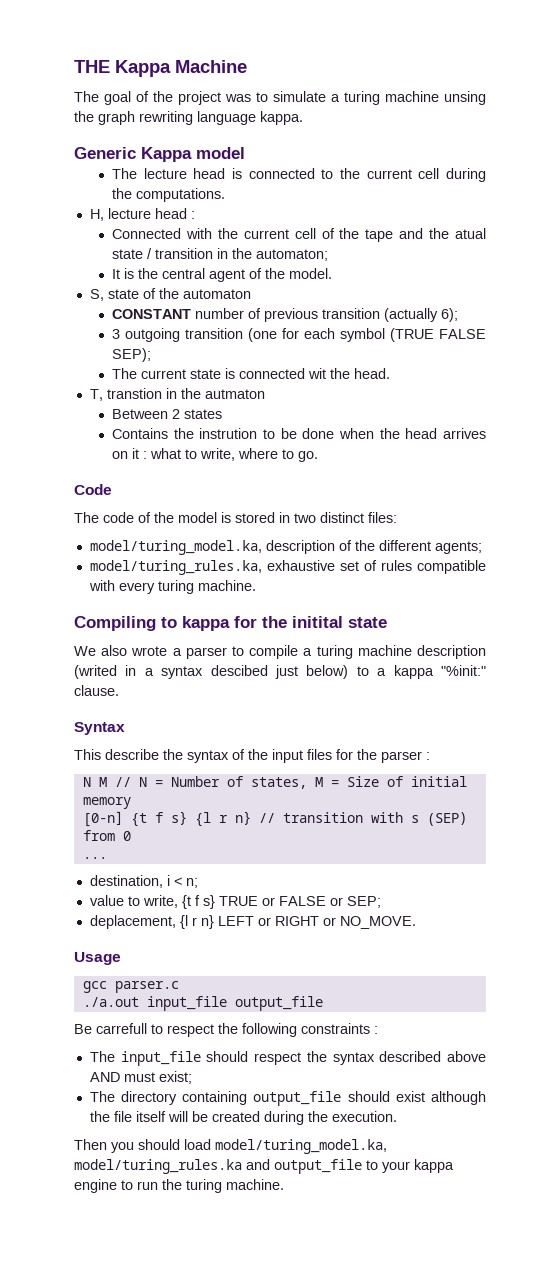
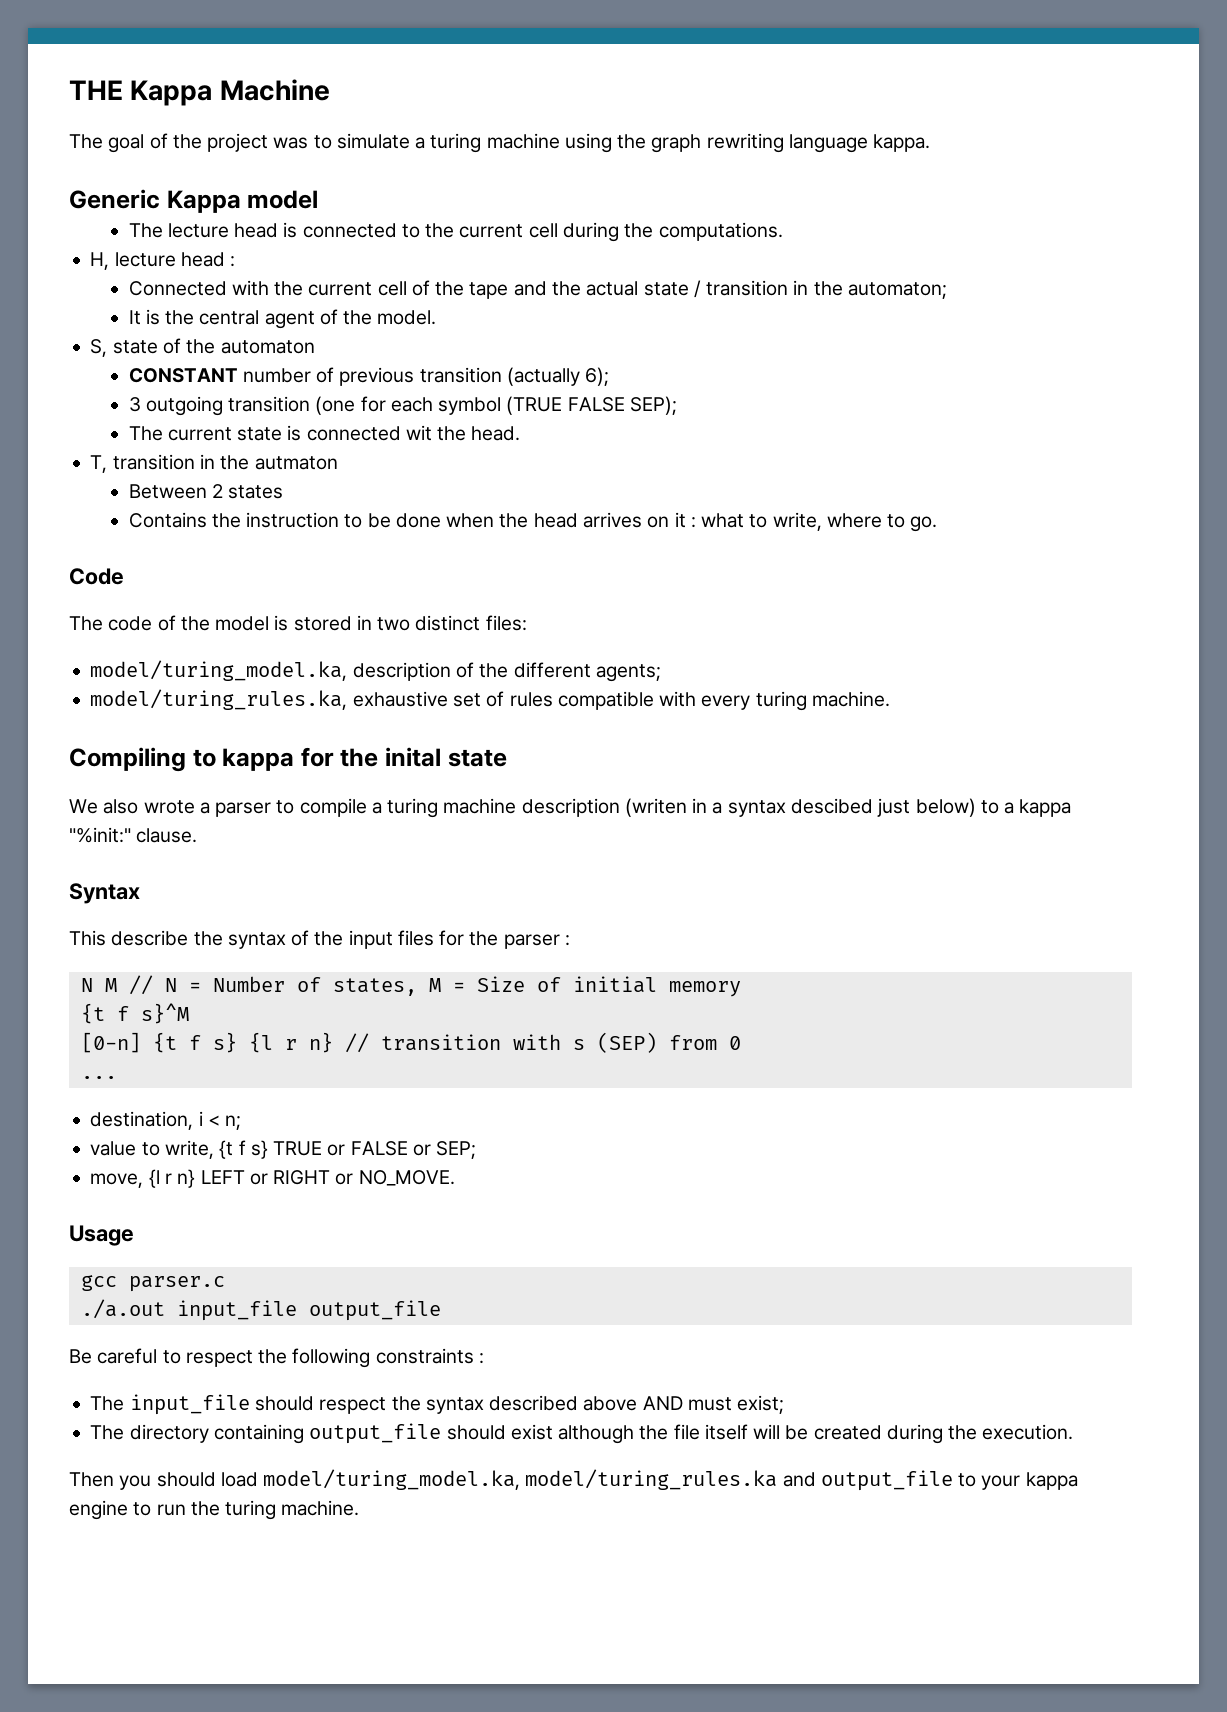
[444,91,486,105] unsing -> [564,133,612,153] using
[455,228,486,239] atual -> [586,281,639,296] actual
[106,388,162,399] transtion -> [112,454,195,470] transition
[199,428,258,439] instrution -> [246,512,340,528] instruction
[292,616,343,628] initital -> [385,747,442,767] inital
[74,665,117,679] (writed -> [624,798,687,817] (writen
(131, 803) none -> [80,1003,189,1024] // {t f s}^M
[89,915,176,929] deplacement, -> [90,1173,144,1188] move,
[96,1023,147,1034] carrefull -> [97,1348,158,1364] careful

